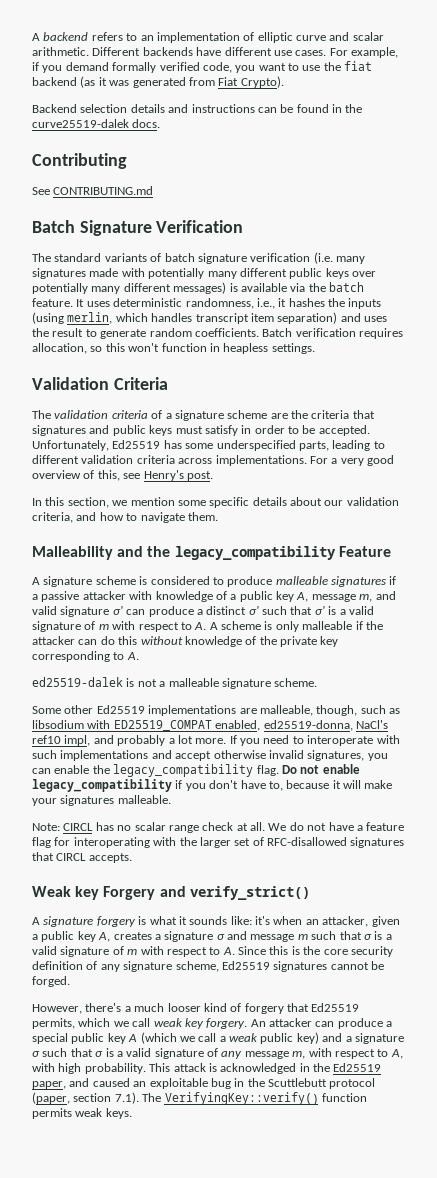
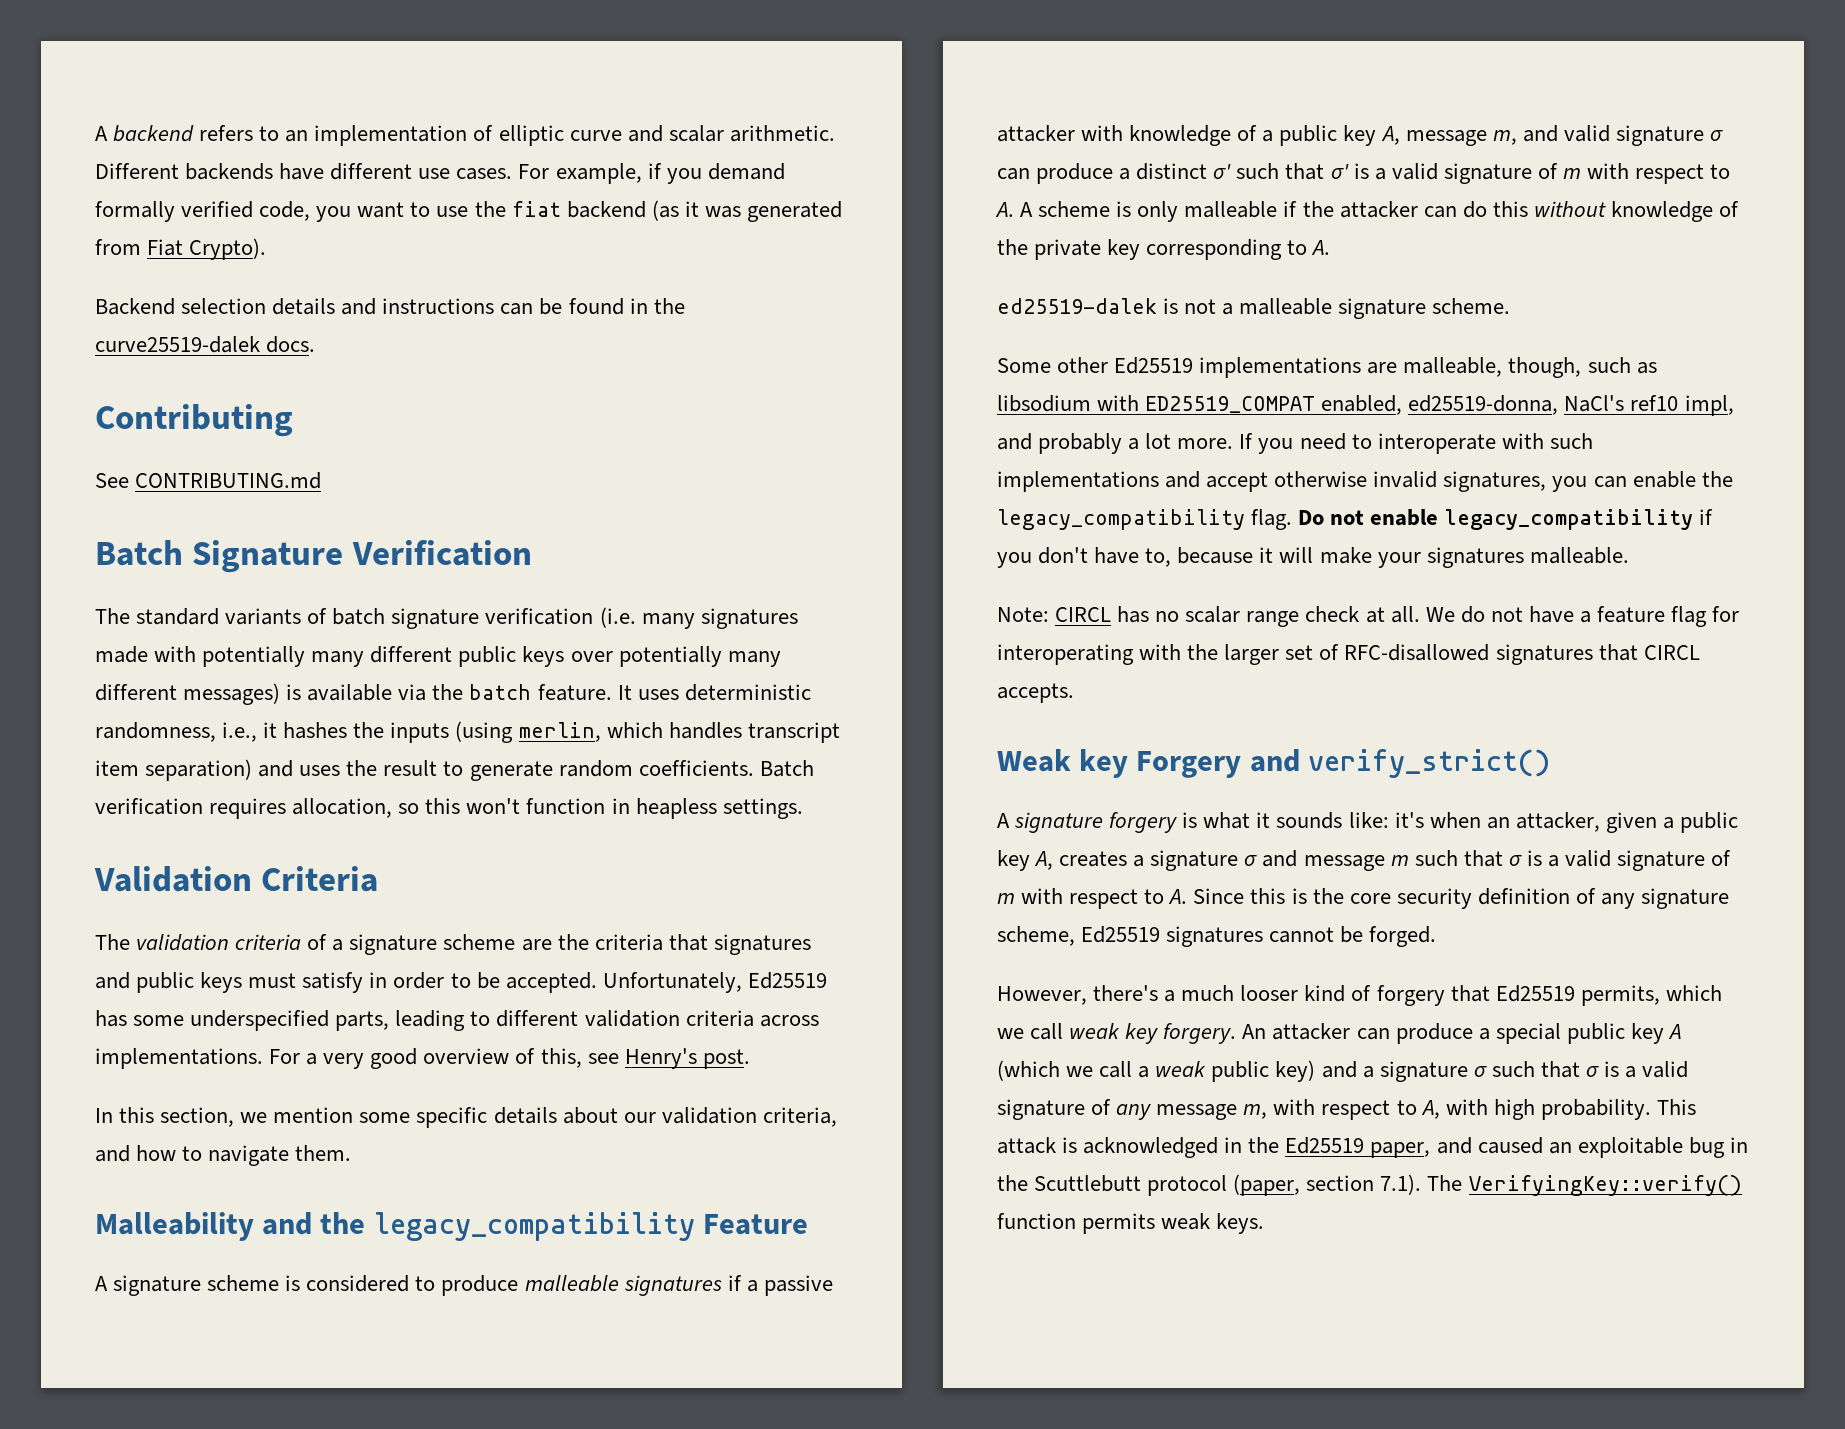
[112,606,123,615] σ' -> [1709,130,1723,141] σ

